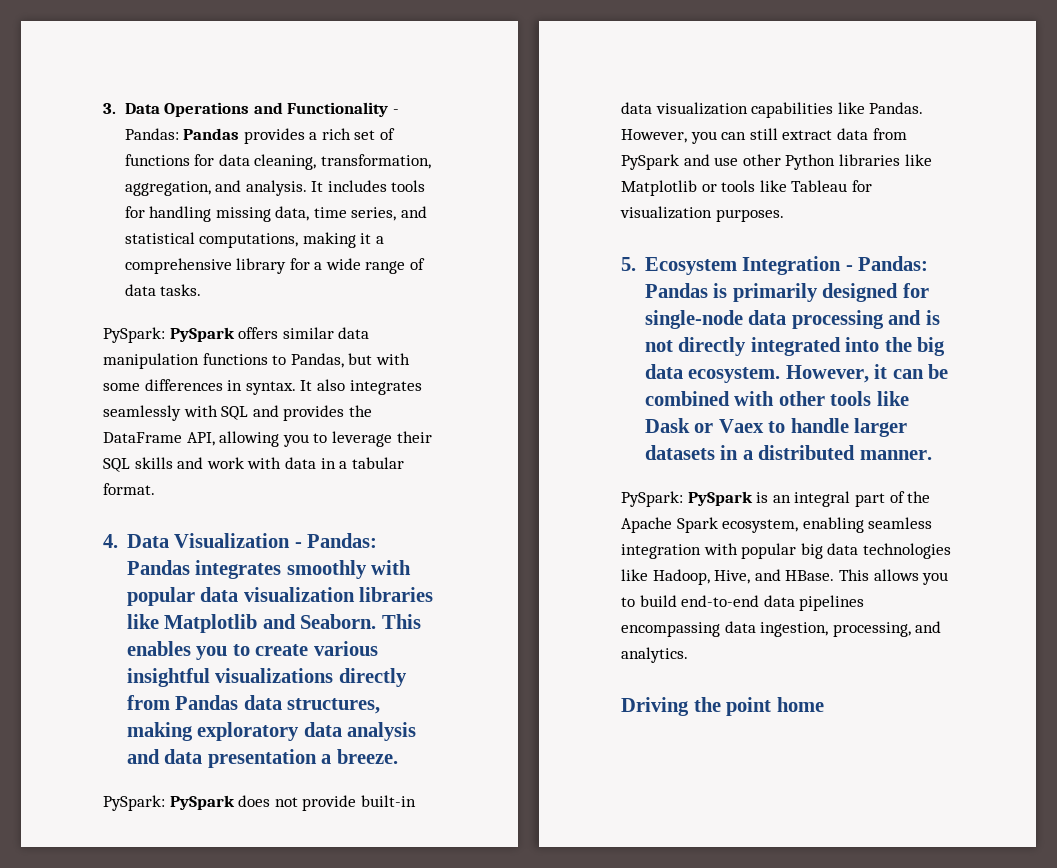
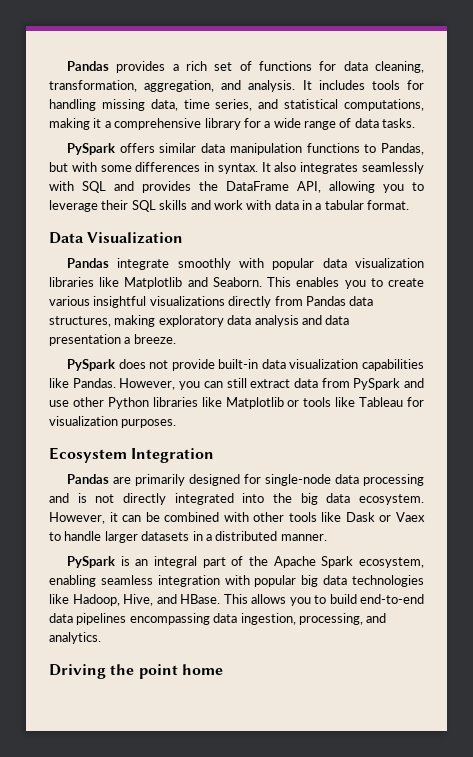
[103,102,399,117] [124,128,179,140] 3. Data Operations and Functionality - Pandas: -> (66, 66) none
[103,327,165,343] PySpark: -> (416, 123) none
[103,534,118,548] 4. -> (410, 205) none
[294,533,378,548] [126,560,282,579] - Pandas: Pandas integrates -> [66,258,170,270] // Pandas integrate
[103,795,165,811] PySpark: -> (176, 339) none
[621,257,636,271] 5. -> (177, 423) none
[845,256,929,271] [644,283,728,298] - Pandas: Pandas is -> [66,474,131,484] // Pandas are
[621,491,683,507] PySpark: -> (327, 537) none

